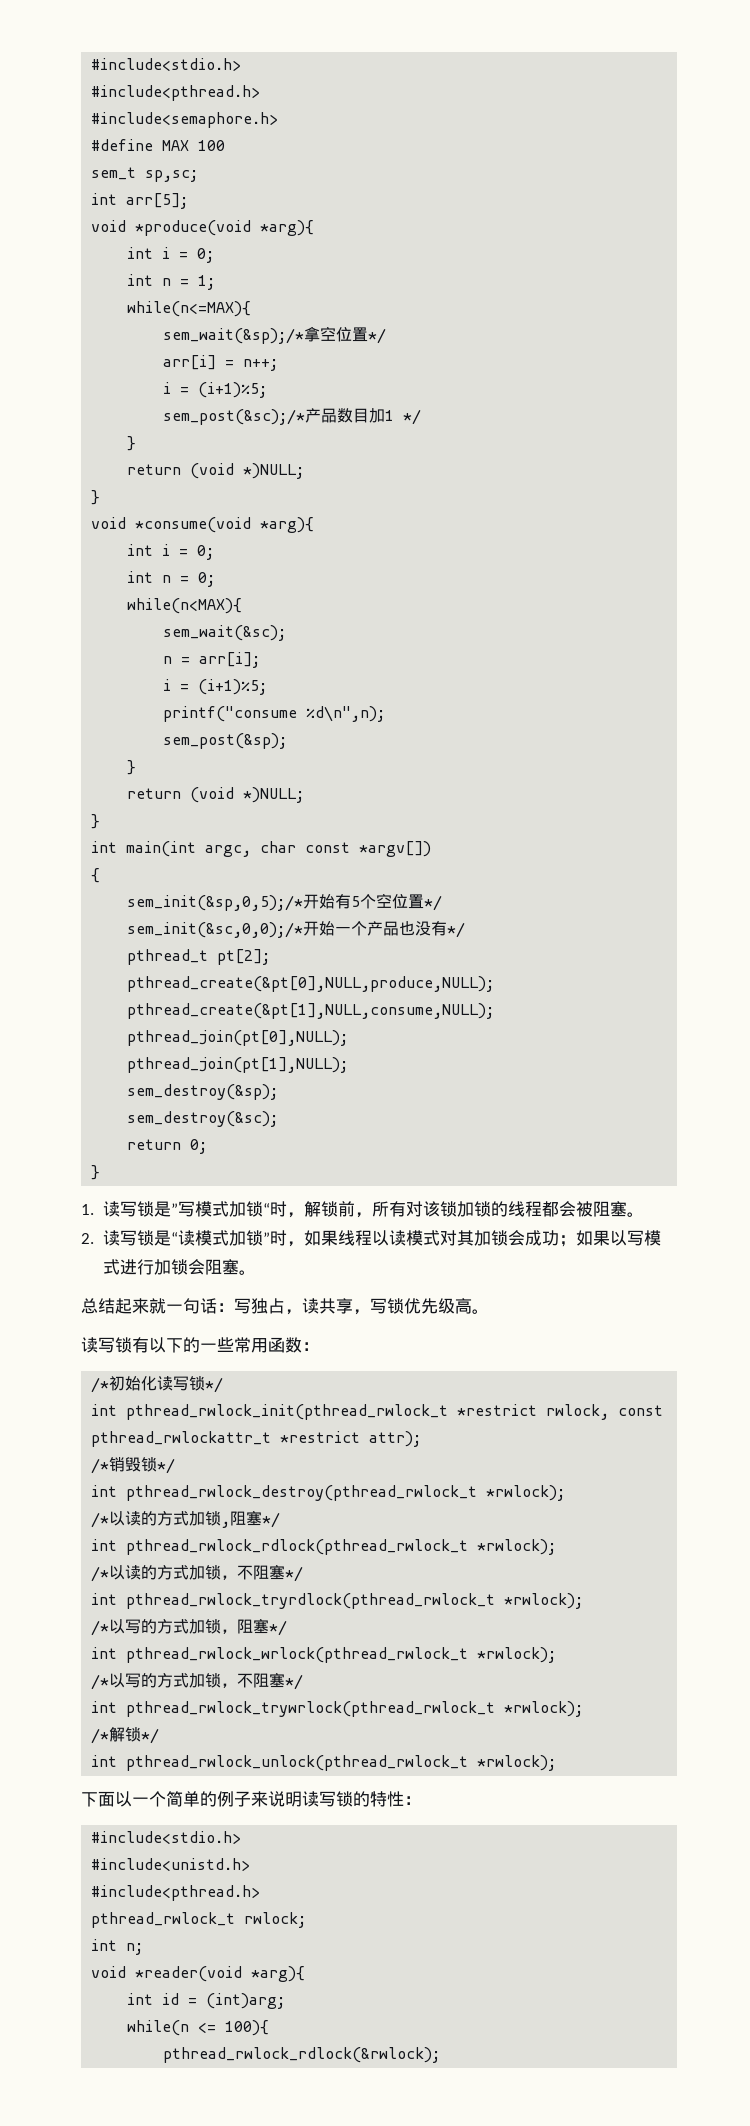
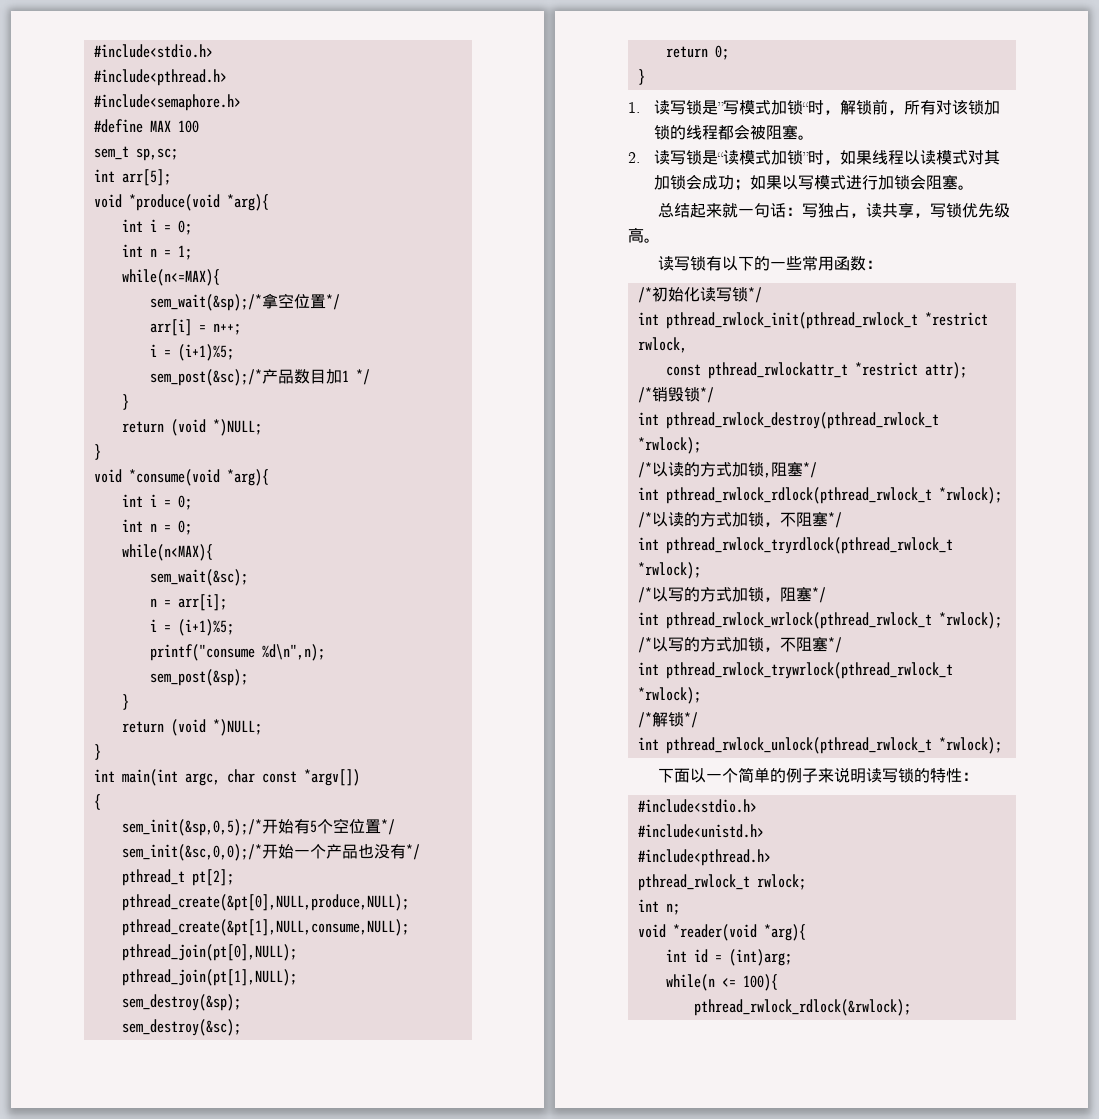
(610, 1412) none -> (687, 345) //

